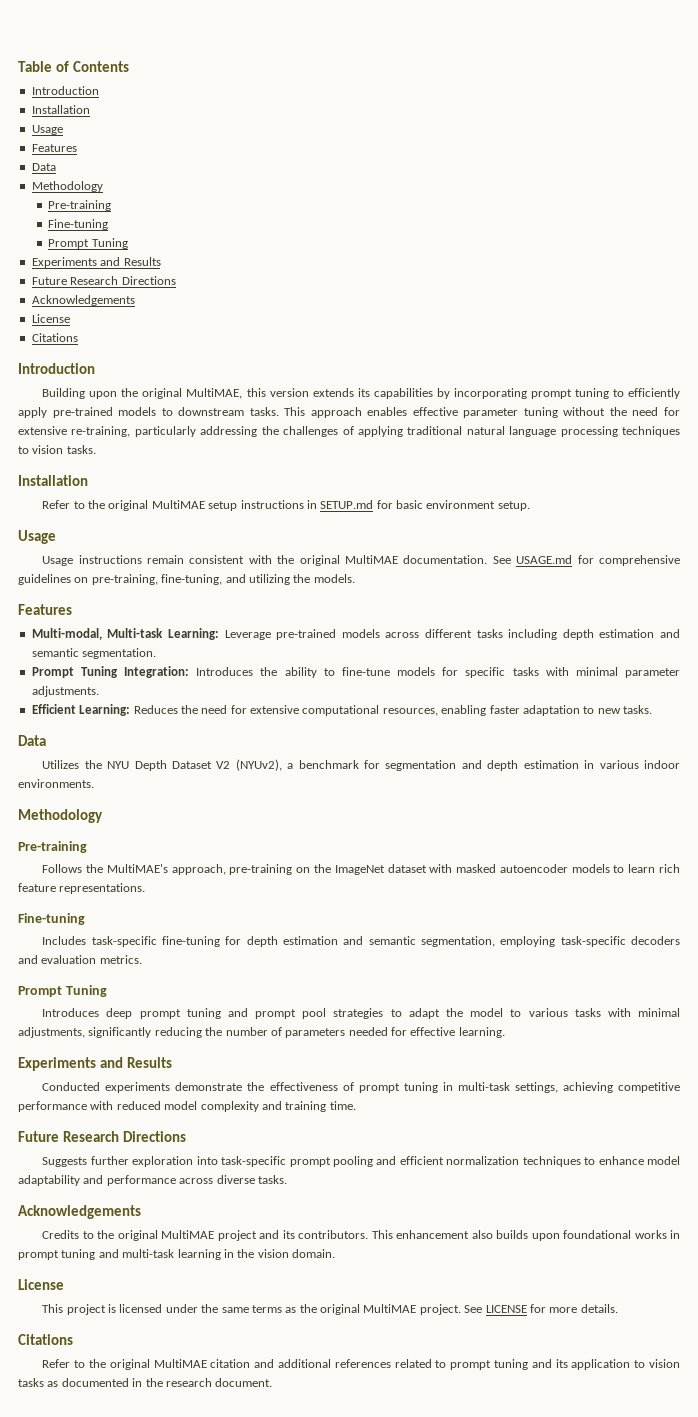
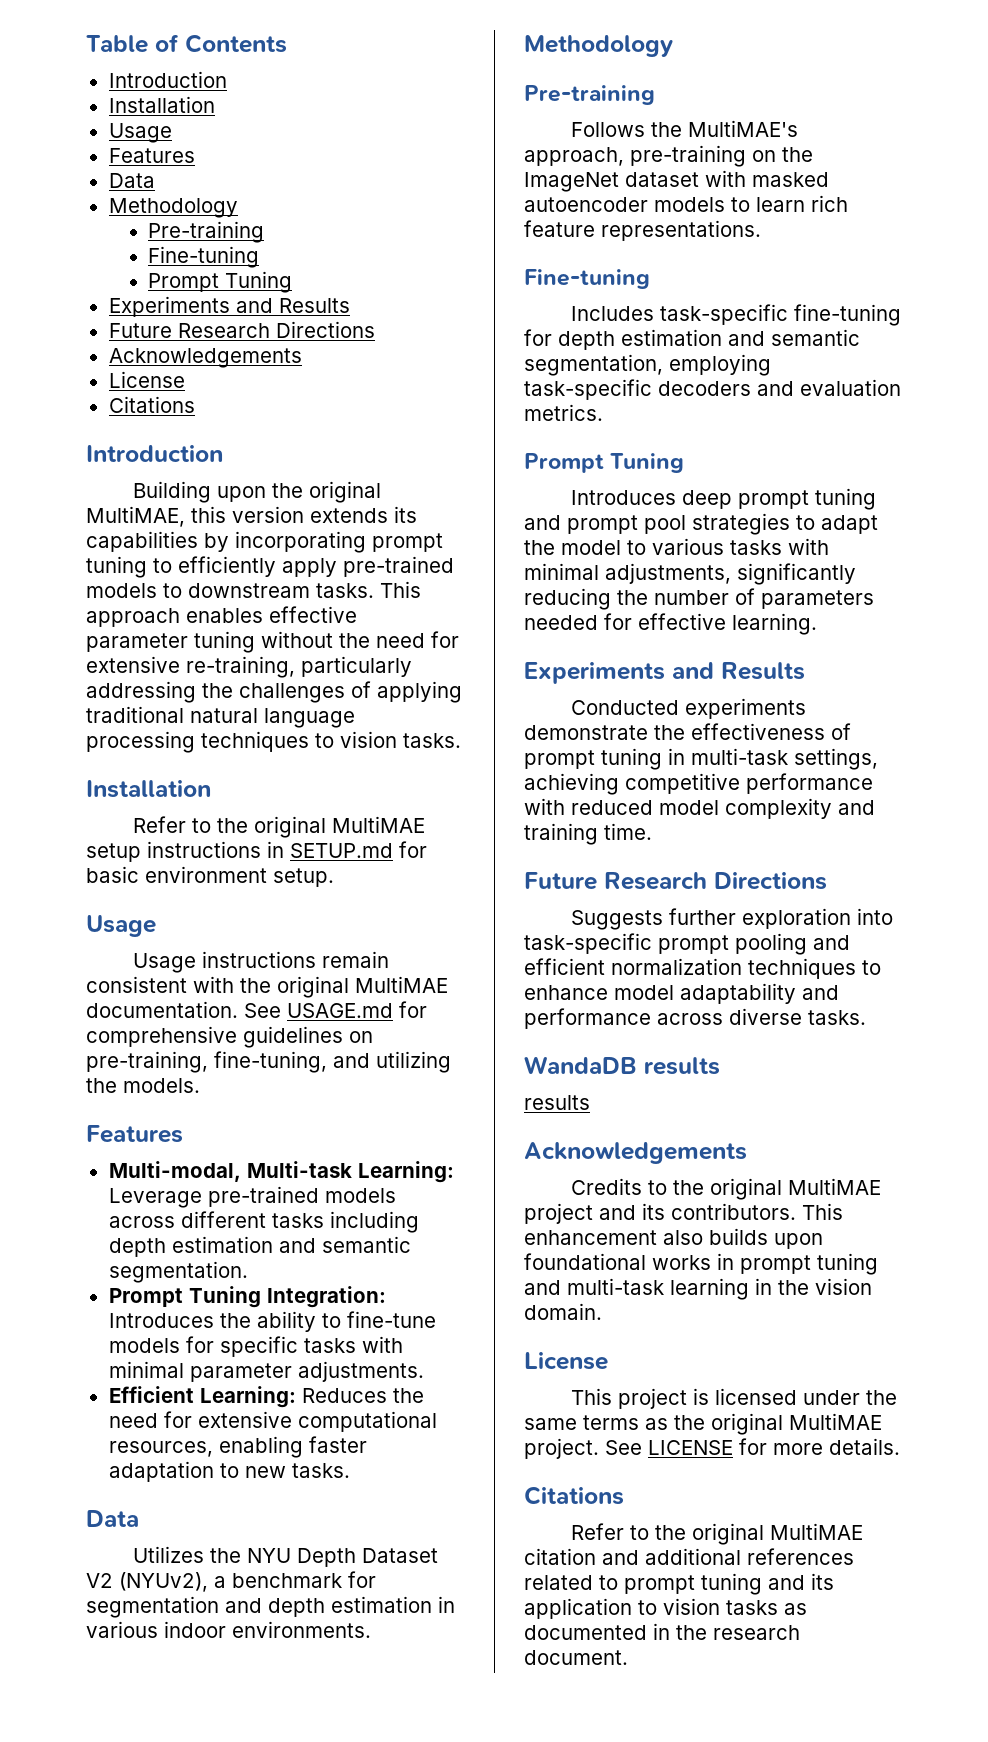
(287, 1179) none -> [524,1056,720,1075] [524,1095,590,1110] // WandaDB results // results

